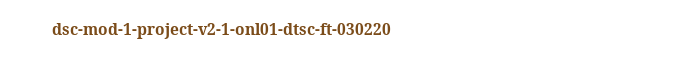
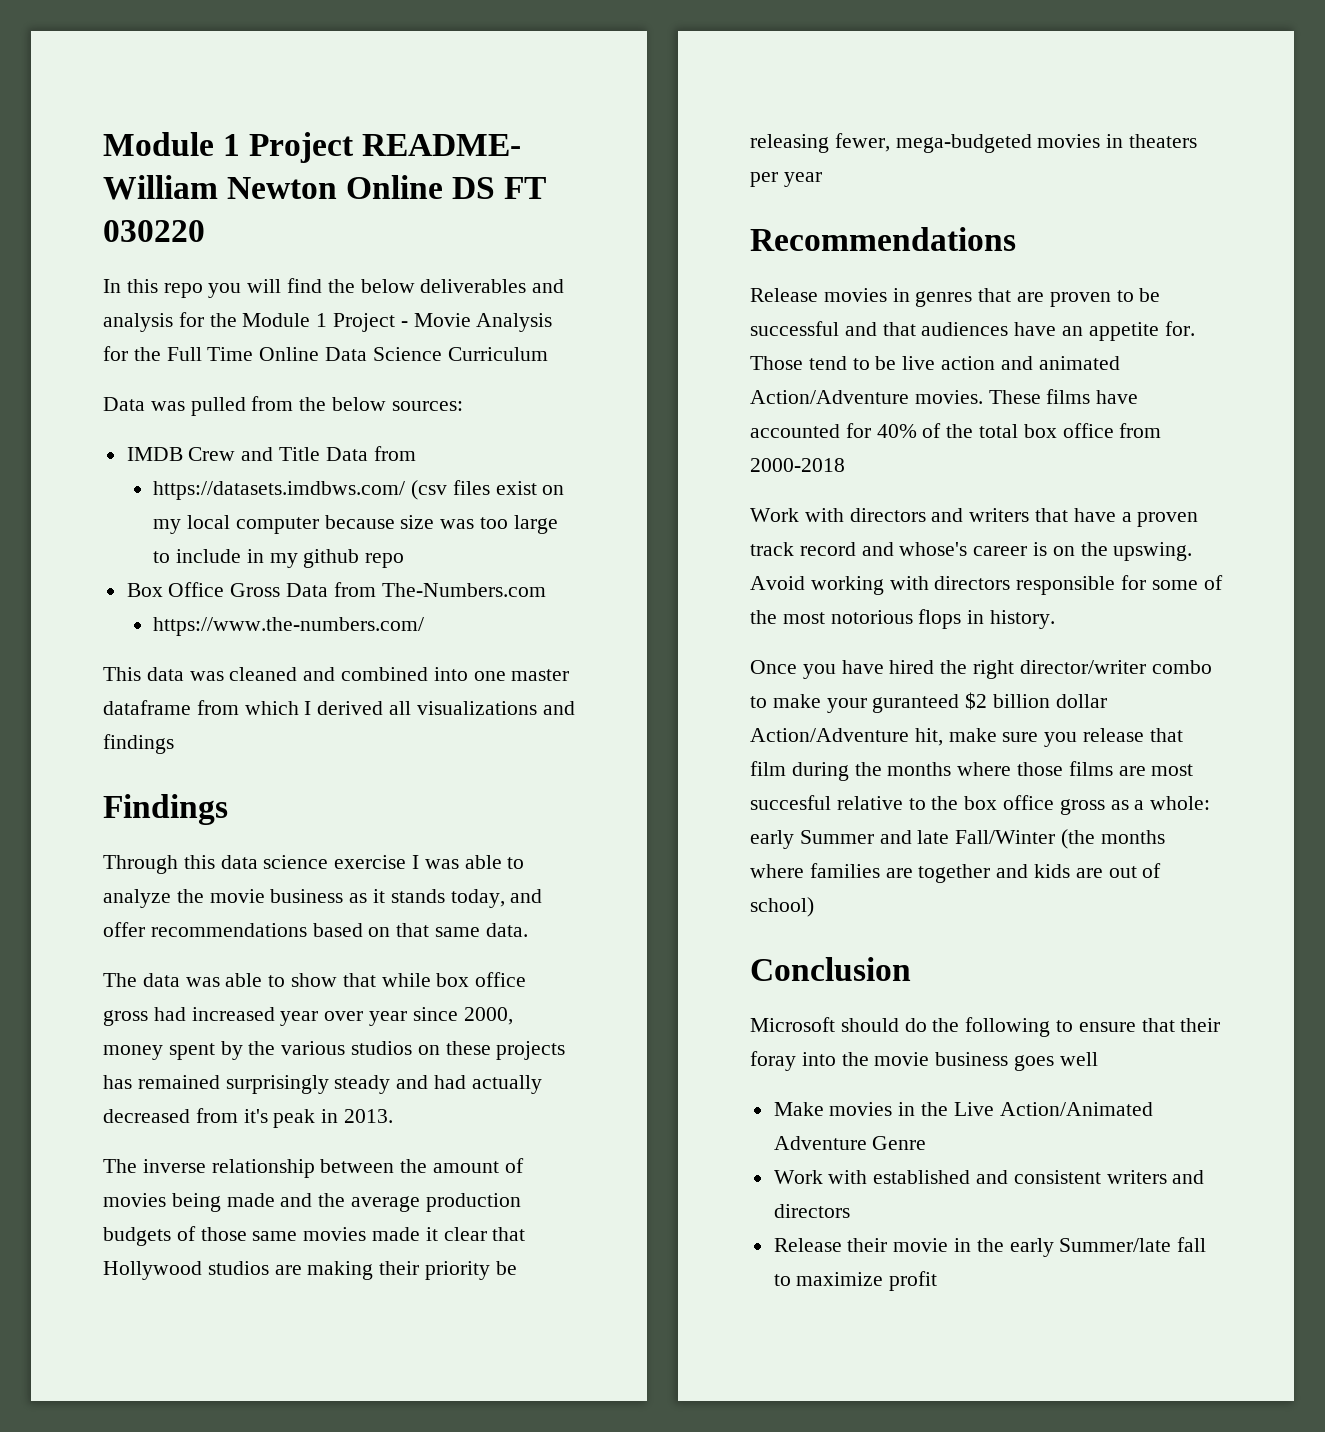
[52,23,391,39] dsc-mod-1-project-v2-1-onl01-dtsc-ft-030220 -> [103,132,522,163] [103,175,547,200] [103,220,205,242] [103,278,565,298] [103,312,553,332] [103,346,548,361] [103,396,463,416] [126,446,416,461] [153,480,565,500] [153,515,558,534] [153,549,405,568] [126,582,546,597] [153,617,425,636] [103,667,570,681] [103,700,575,715] [103,734,174,754] [103,794,228,825] [103,855,525,874] [103,889,543,908] [103,922,528,937] [103,972,527,987] [103,1007,513,1026] [103,1041,566,1060] [103,1075,542,1094] [103,1108,394,1128] [103,1158,524,1178] [103,1193,521,1212] [103,1226,526,1246] [103,1261,517,1280] [750,133,1198,153] [750,172,822,187] [750,227,1016,251] [750,288,1161,307] [750,321,1195,341] [750,356,1120,370] [750,389,1139,404] [750,423,1162,438] [750,458,845,472] [750,508,1199,527] [750,542,1193,561] [750,575,1223,595] [750,609,1056,629] [750,660,1212,679] [750,692,1107,713] [750,728,1183,747] [750,761,1194,781] [750,795,1211,815] [750,829,1165,849] [750,863,1162,883] [750,897,814,917] [750,957,911,981] [750,1017,1221,1037] [750,1051,1098,1071] [773,1102,1153,1116] [773,1136,927,1150] [773,1170,1205,1184] [773,1204,850,1218] [773,1237,1207,1257] [773,1271,938,1291] Module 1 Project README- William Newton Online DS FT 030220 // In this repo you will find the below deliverables and analysis for the Module 1 Project - Movie Analysis for the Full Time Online Data Science Curriculum // Data was pulled from the below sources: // IMDB Crew and Title Data from // https://datasets.imdbws.com/ (csv files exist on my local computer because size was too large to include in my github repo // Box Office Gross Data from The-Numbers.com // https://www.the-numbers.com/ // This data was cleaned and combined into one master dataframe from which I derived all visualizations and findings // Findings // Through this data science exercise I was able to analyze the movie business as it stands today, and offer recommendations based on that same data. // The data was able to show that while box office gross had increased year over year since 2000, money spent by the various studios on these projects has remained surprisingly steady and had actually decreased from it's peak in 2013. // The inverse relationship between the amount of movies being made and the average production budgets of those same movies made it clear that Hollywood studios are making their priority be releasing fewer, mega-budgeted movies in theaters per year // Recommendations // Release movies in genres that are proven to be successful and that audiences have an appetite for. Those tend to be live action and animated Action/Adventure movies. These films have accounted for 40% of the total box office from 2000-2018 // Work with directors and writers that have a proven track record and whose's career is on the upswing. Avoid working with directors responsible for some of the most notorious flops in history. // Once you have hired the right director/writer combo to make your guranteed $2 billion dollar Action/Adventure hit, make sure you release that film during the months where those films are most succesful relative to the box office gross as a whole: early Summer and late Fall/Winter (the months where families are together and kids are out of school) // Conclusion // Microsoft should do the following to ensure that their foray into the movie business goes well // Make movies in the Live Action/Animated Adventure Genre // Work with established and consistent writers and directors // Release their movie in the early Summer/late fall to maximize profit

